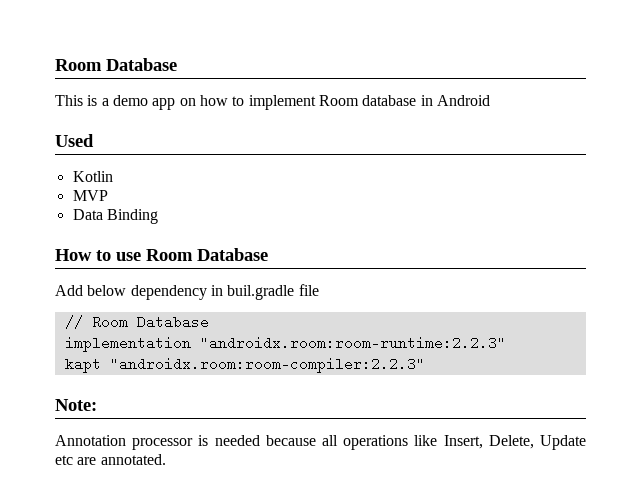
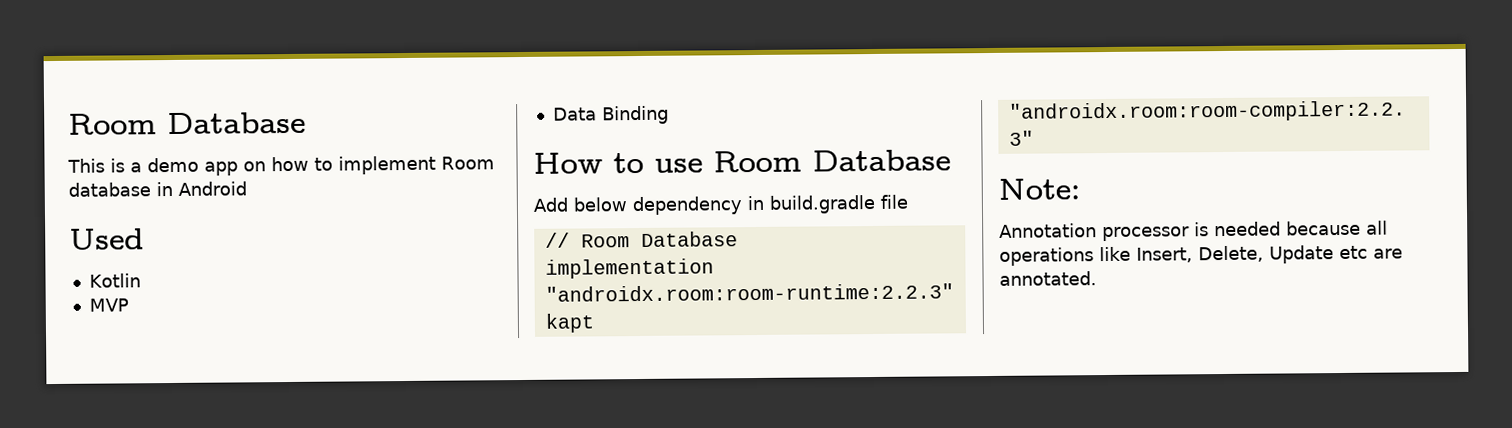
[227,285,295,300] buil.gradle -> [769,194,875,214] build.gradle

